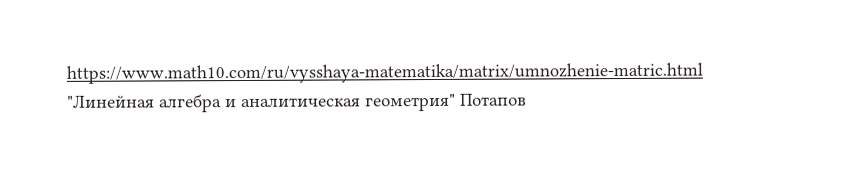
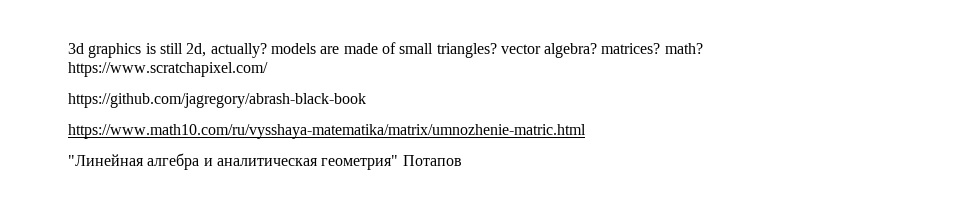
(66, 73) none -> [68,42,703,58] [68,62,268,77] [68,93,366,108] 3d graphics is still 2d, actually? models are made of small triangles? vector algebra? matrices? math? https://www.scratchapixel.com/ // https://github.com/jagregory/abrash-black-book //

